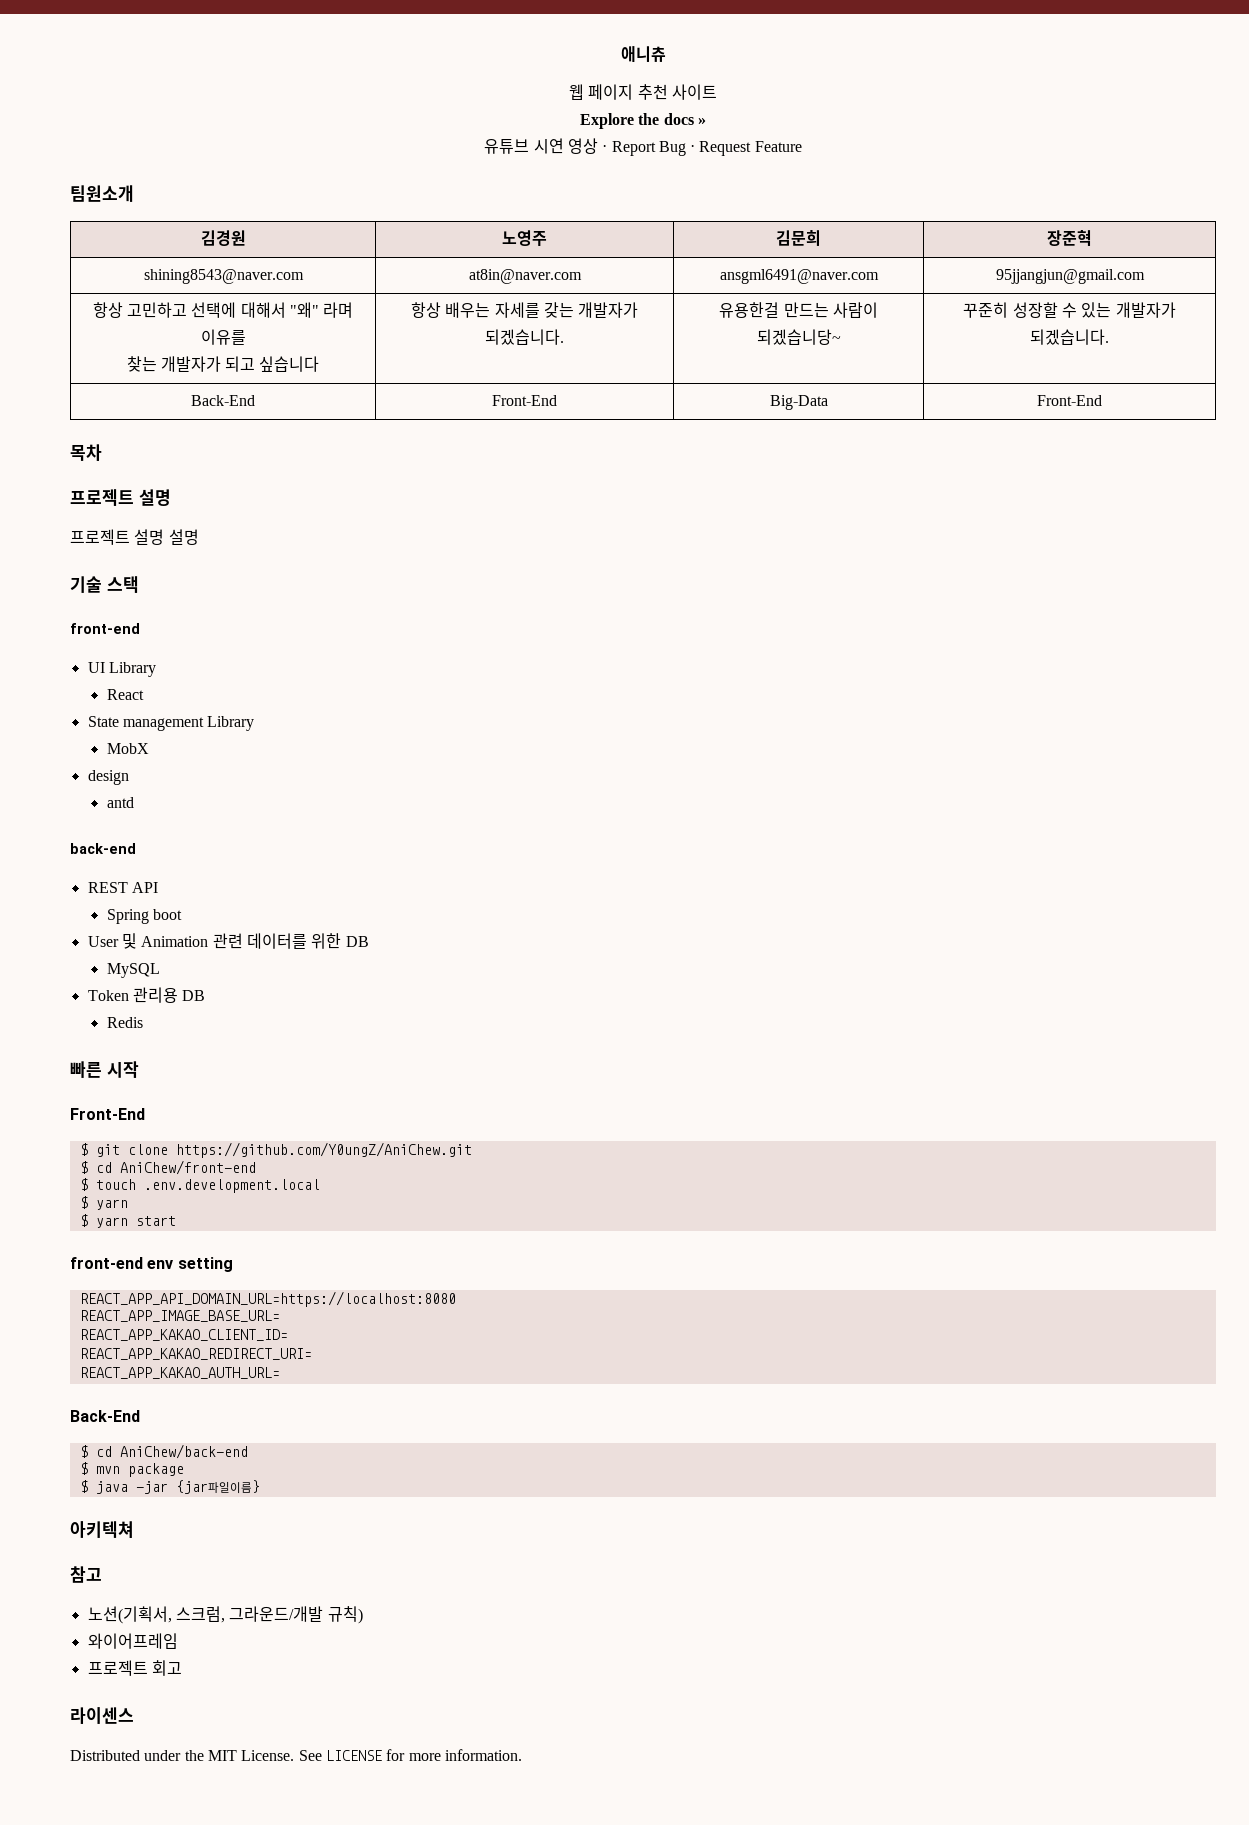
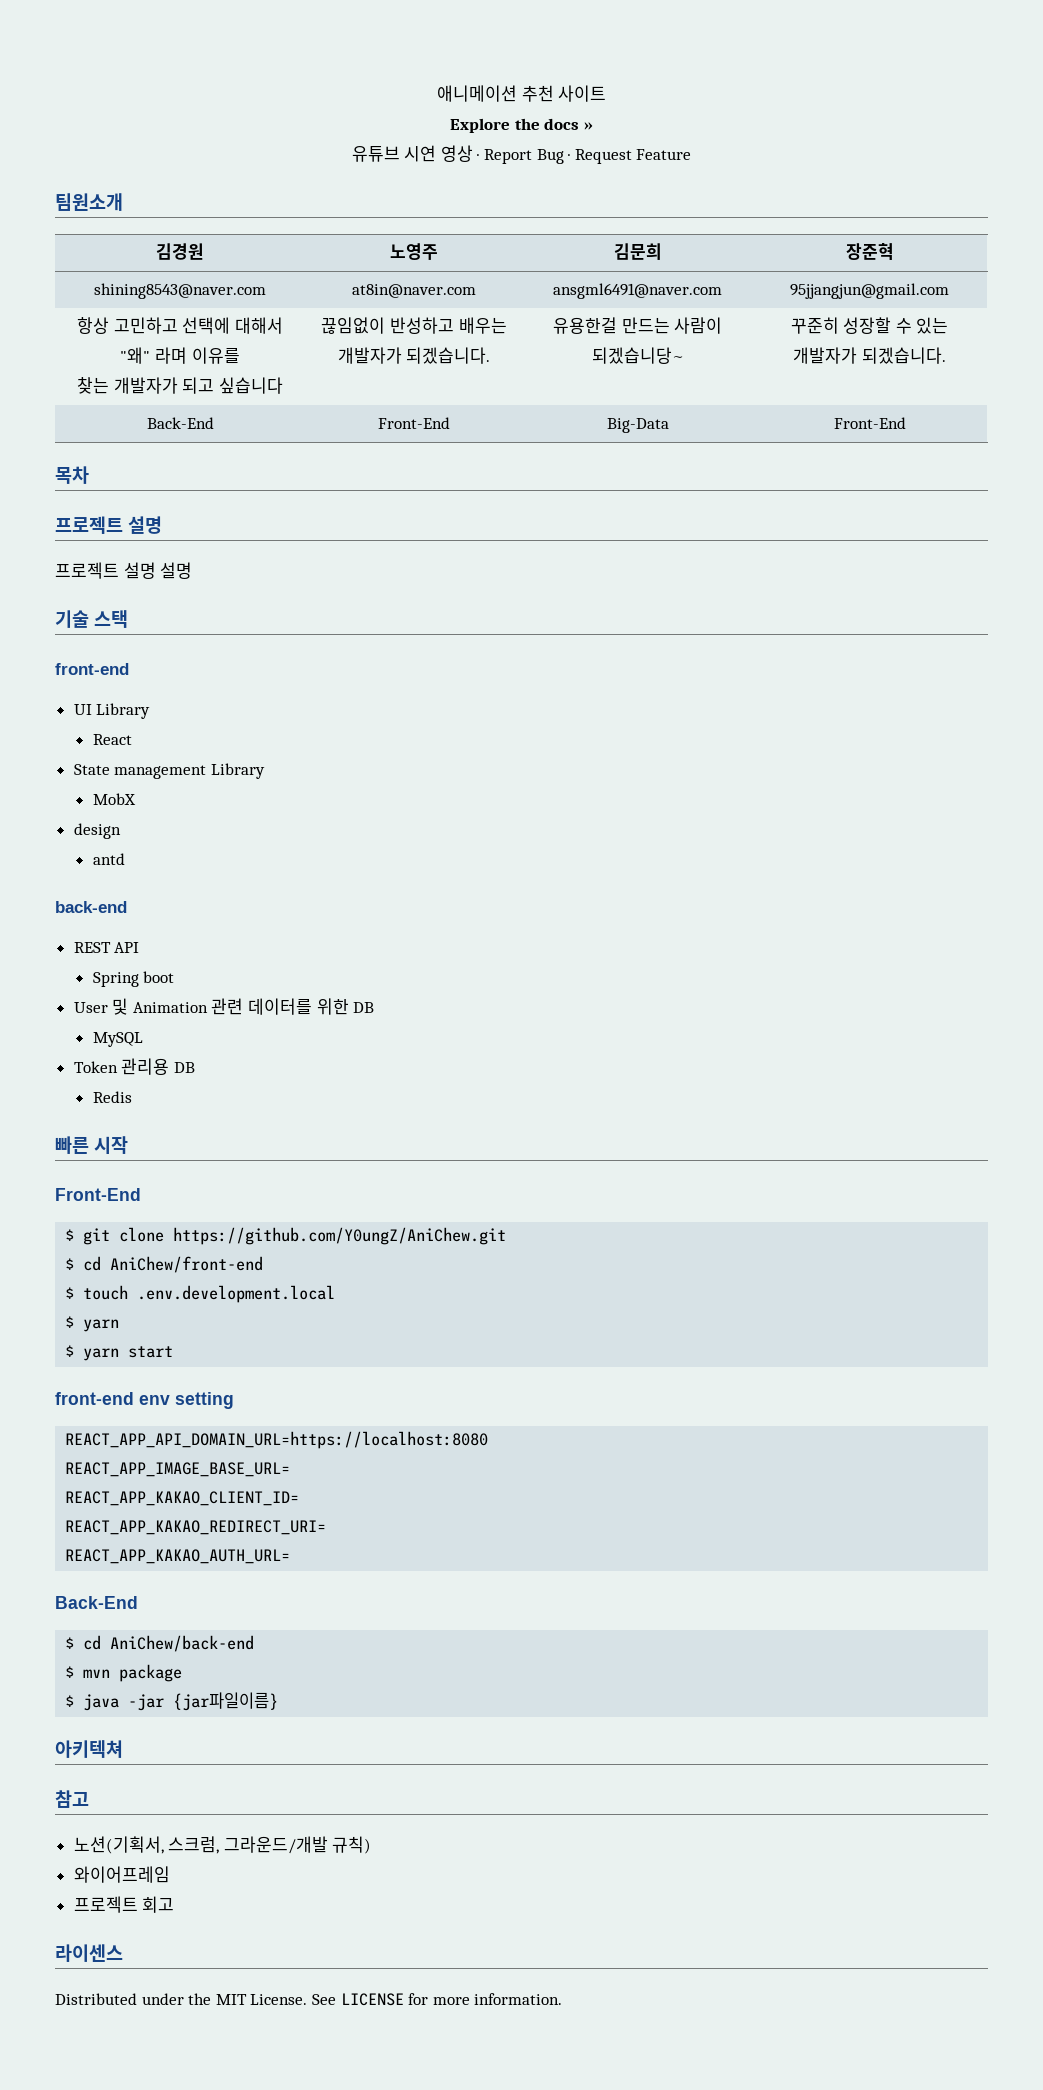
[620,46,666,62] [569,84,634,100] 애니츄 // 웹 페이지 -> [436,85,517,102] 애니메이션
[410,302,574,318] 항상 배우는 자세를 갖는 -> [321,317,507,334] 끊임없이 반성하고 배우는

